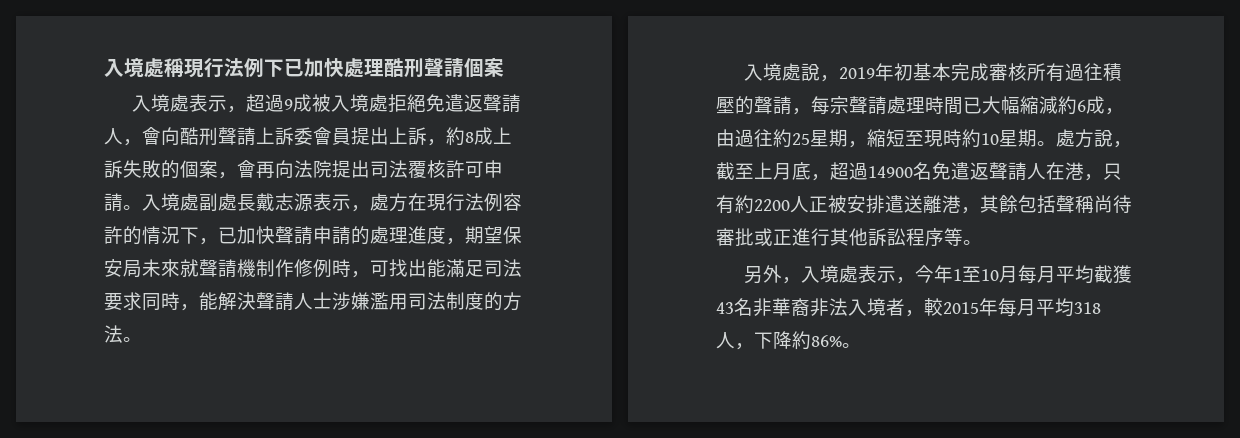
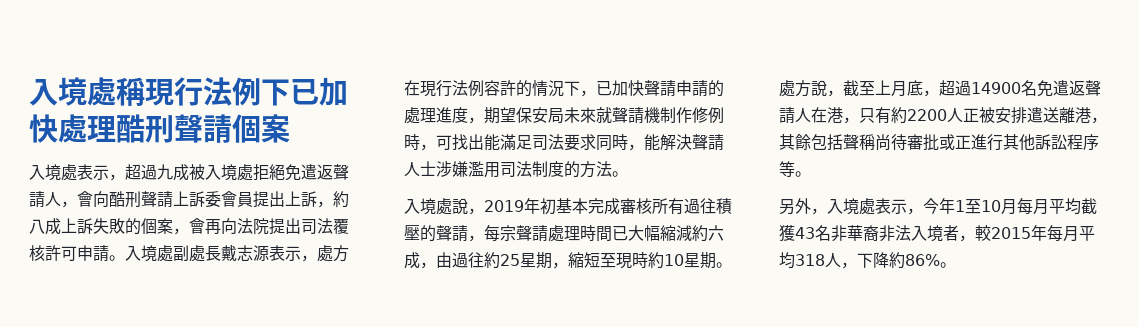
[283,99,293,110] 9 -> [157,164,173,180] 九
[465,132,474,143] 8 -> [29,219,45,234] 八
[1077,100,1086,112] 6 -> [708,225,724,241] 六

